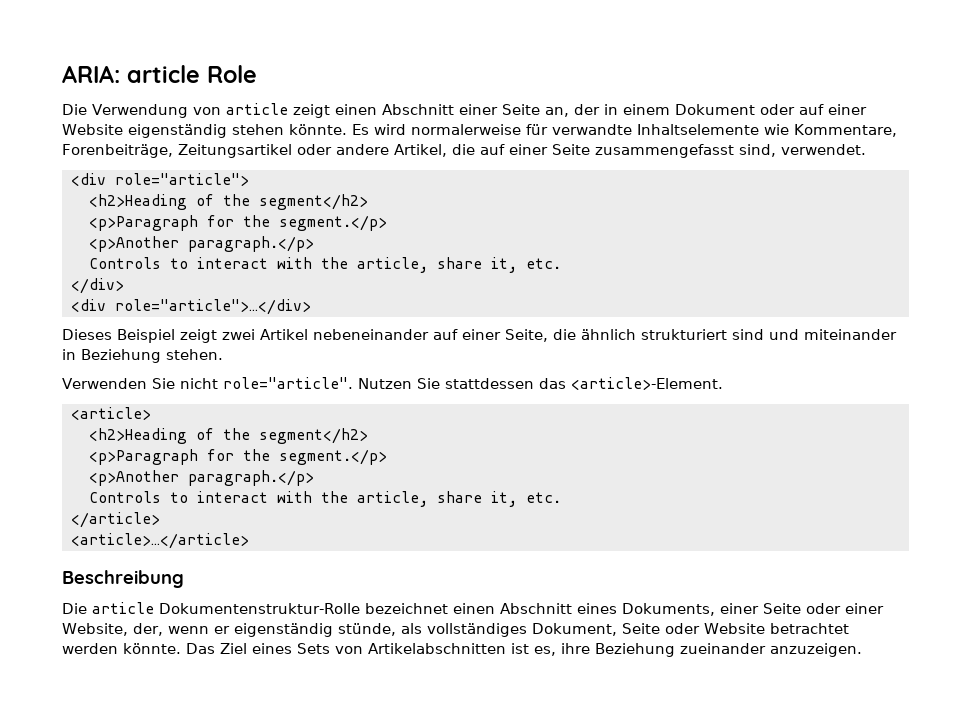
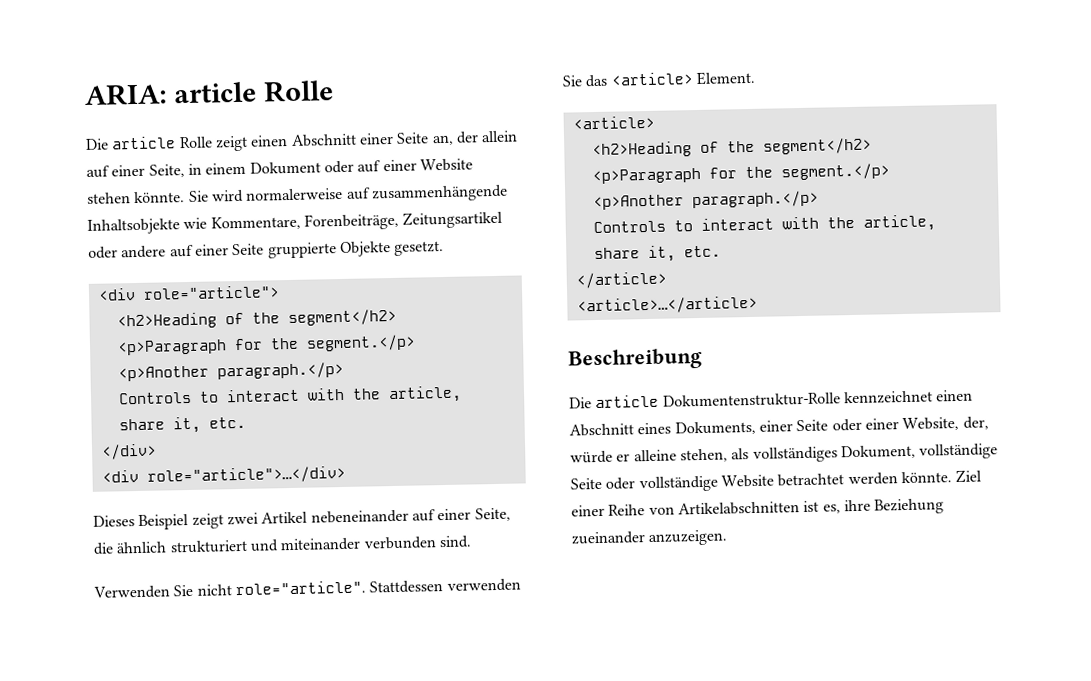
[207,65,257,83] [62,103,288,118] Role // Die Verwendung von article -> [262,80,334,103] [85,136,213,150] Rolle // Die article Rolle
(600, 109) none -> [481,130,519,143] [86,164,185,178] allein auf einer Seite,
[128,124,227,138] eigenständig -> (473, 165) none
[352,124,369,135] Es -> [188,190,209,202] Sie
[526,124,759,135] für verwandte Inhaltselemente -> [345,184,508,203] [87,218,180,235] auf zusammenhängende Inhaltsobjekte
[394,144,475,157] Artikel, die -> (167, 252) none
[595,144,866,158] zusammengefasst sind, verwendet. -> [267,240,445,259] gruppierte Objekte gesetzt.
[732,329,764,340] sind -> (248, 546) none
[62,349,223,363] in Beziehung stehen. -> [363,535,472,550] verbunden sind.
[357,377,723,390] Nutzen Sie stattdessen das <article>-Element. -> [369,578,521,594] [562,70,756,88] Stattdessen verwenden Sie das <article> Element.
[364,603,448,614] bezeichnet -> [843,390,933,405] kennzeichnet
[168,623,396,637] wenn er eigenständig stünde, -> [570,448,728,464] würde er alleine stehen,
[622,623,700,634] Seite oder -> [919,443,999,460] [570,475,718,493] vollständige Seite oder vollständige
[186,643,330,654] Das Ziel eines Sets -> [955,469,983,484] [571,504,646,517] Ziel einer Reihe

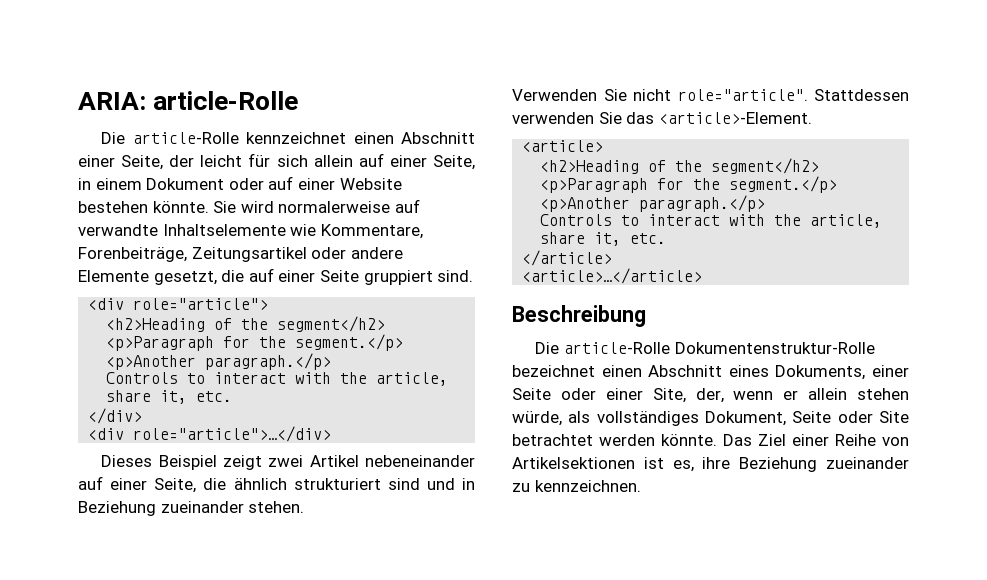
[172,80,334,104] [85,131,479,152] article Rolle // Die article Rolle zeigt einen Abschnitt einer Seite an, der -> [153,91,299,110] [101,132,475,144] [78,153,308,170] article-Rolle // Die article-Rolle kennzeichnet einen Abschnitt einer Seite, der leicht für sich
[87,192,131,204] stehen -> [78,201,148,213] bestehen
[370,184,508,203] [87,218,180,235] zusammenhängende Inhaltsobjekte -> [78,224,286,236] verwandte Inhaltselemente
[169,240,445,259] auf einer Seite gruppierte Objekte gesetzt. -> [78,268,474,285] Elemente gesetzt, die auf einer Seite gruppiert sind.
[249,535,472,552] und miteinander verbunden sind. -> [387,478,475,490] [78,501,305,516] sind und in Beziehung zueinander stehen.
[610,70,756,86] <article> Element. -> [658,112,812,124] <article>-Element.
[595,390,933,409] article Dokumentenstruktur-Rolle kennzeichnet -> [564,342,875,354] [512,365,595,377] article-Rolle Dokumentenstruktur-Rolle bezeichnet
[902,416,989,432] [570,448,728,464] Website, der, würde er alleine stehen, -> [652,388,909,403] [512,411,562,426] Site, der, wenn er allein stehen würde,
[919,443,999,460] [570,474,774,493] vollständige Seite oder vollständige Website -> [792,411,909,423] Seite oder Site
(952, 477) none -> [723,434,752,446] Das
[677,501,800,516] Artikelabschnitten -> [512,457,635,469] Artikelsektionen
[648,529,729,547] anzuzeigen. -> [512,480,641,492] zu kennzeichnen.

